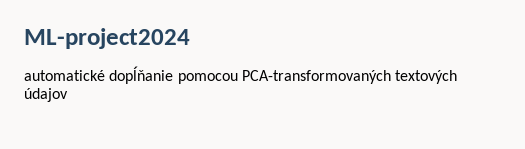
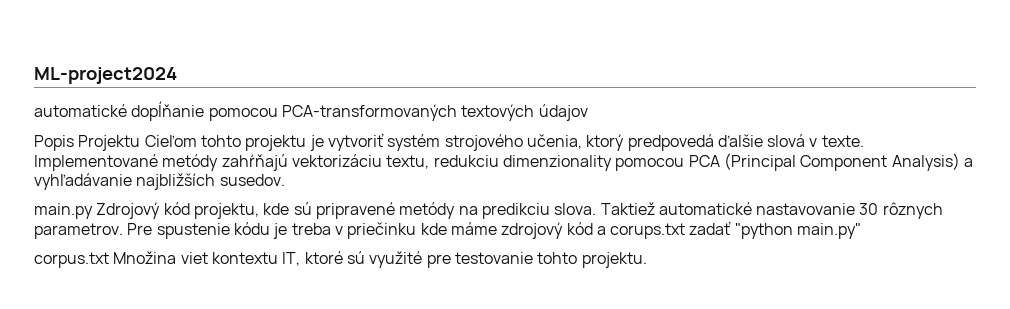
(68, 95) none -> [34,133,864,151] [34,153,973,171] [34,173,285,190] [34,202,943,219] [34,221,862,239] [34,251,647,268] // Popis Projektu Cieľom tohto projektu je vytvoriť systém strojového učenia, ktorý predpovedá ďalšie slová v texte. Implementované metódy zahŕňajú vektorizáciu textu, redukciu dimenzionality pomocou PCA (Principal Component Analysis) a vyhľadávanie najbližších susedov. // main.py Zdrojový kód projektu, kde sú pripravené metódy na predikciu slova. Taktiež automatické nastavovanie 30 rôznych parametrov. Pre spustenie kódu je treba v priečinku kde máme zdrojový kód a corups.txt zadať "python main.py" // corpus.txt Množina viet kontextu IT, ktoré sú využité pre testovanie tohto projektu.

